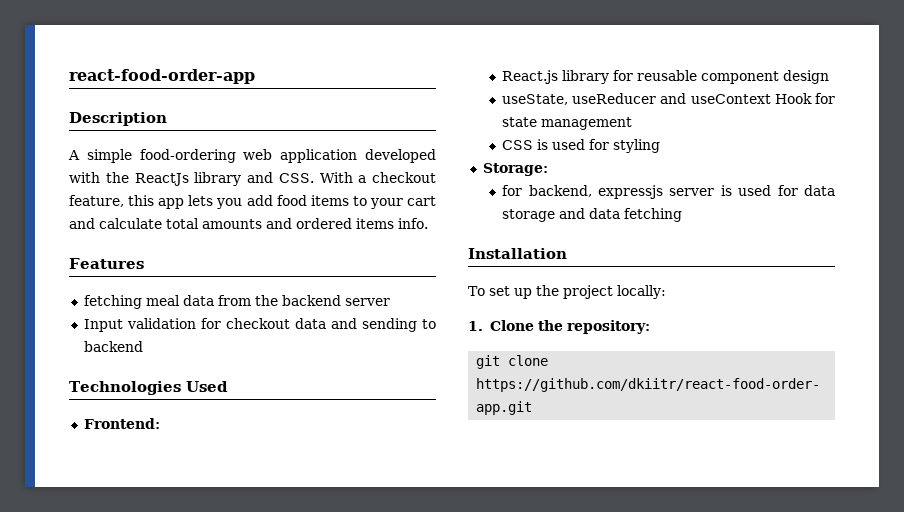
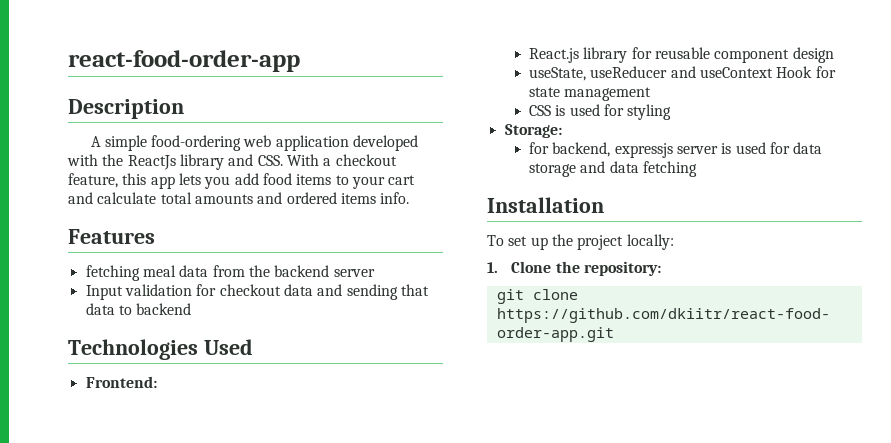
(417, 325) none -> [400,284,429,296] [85,303,115,315] that data

